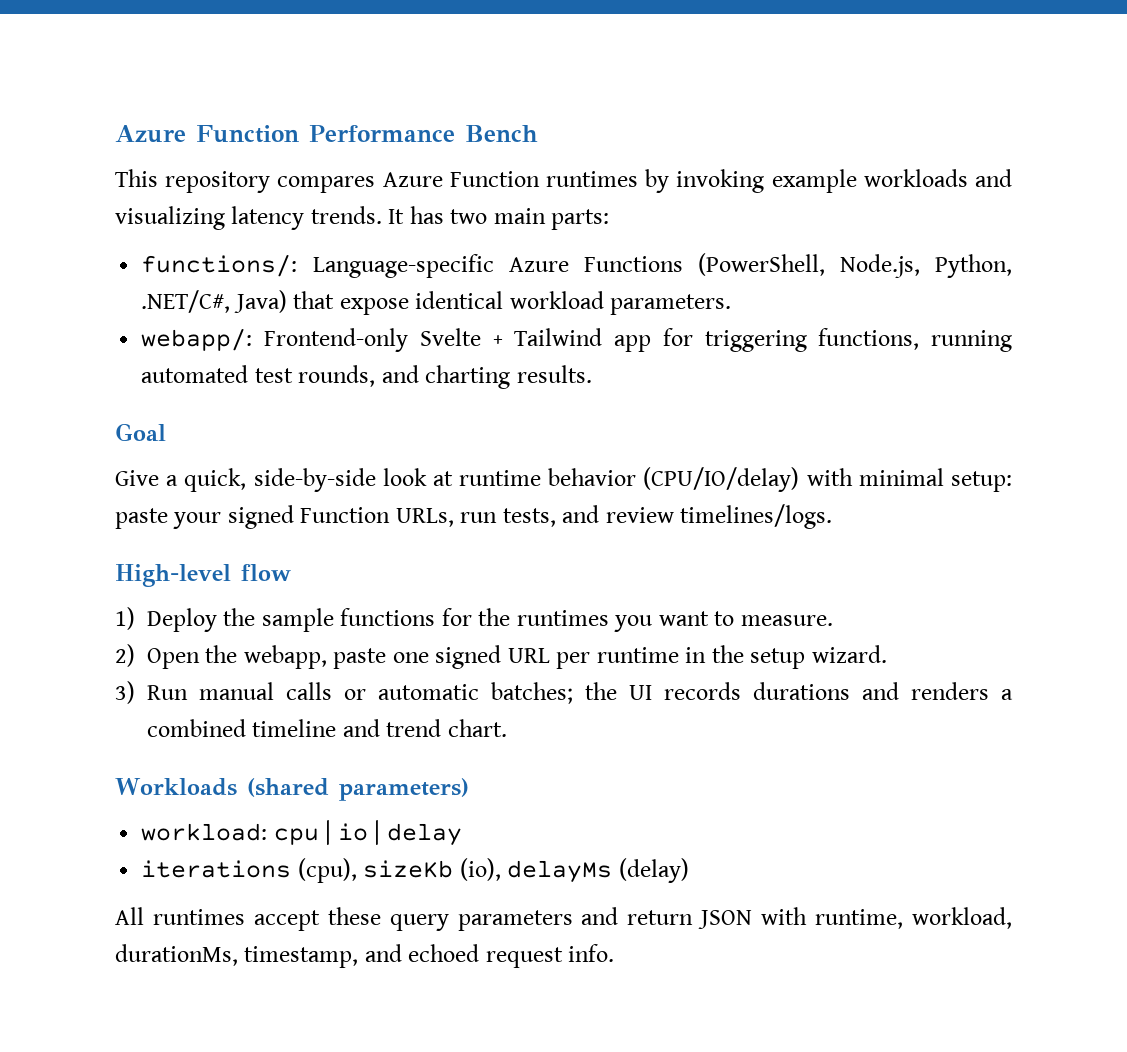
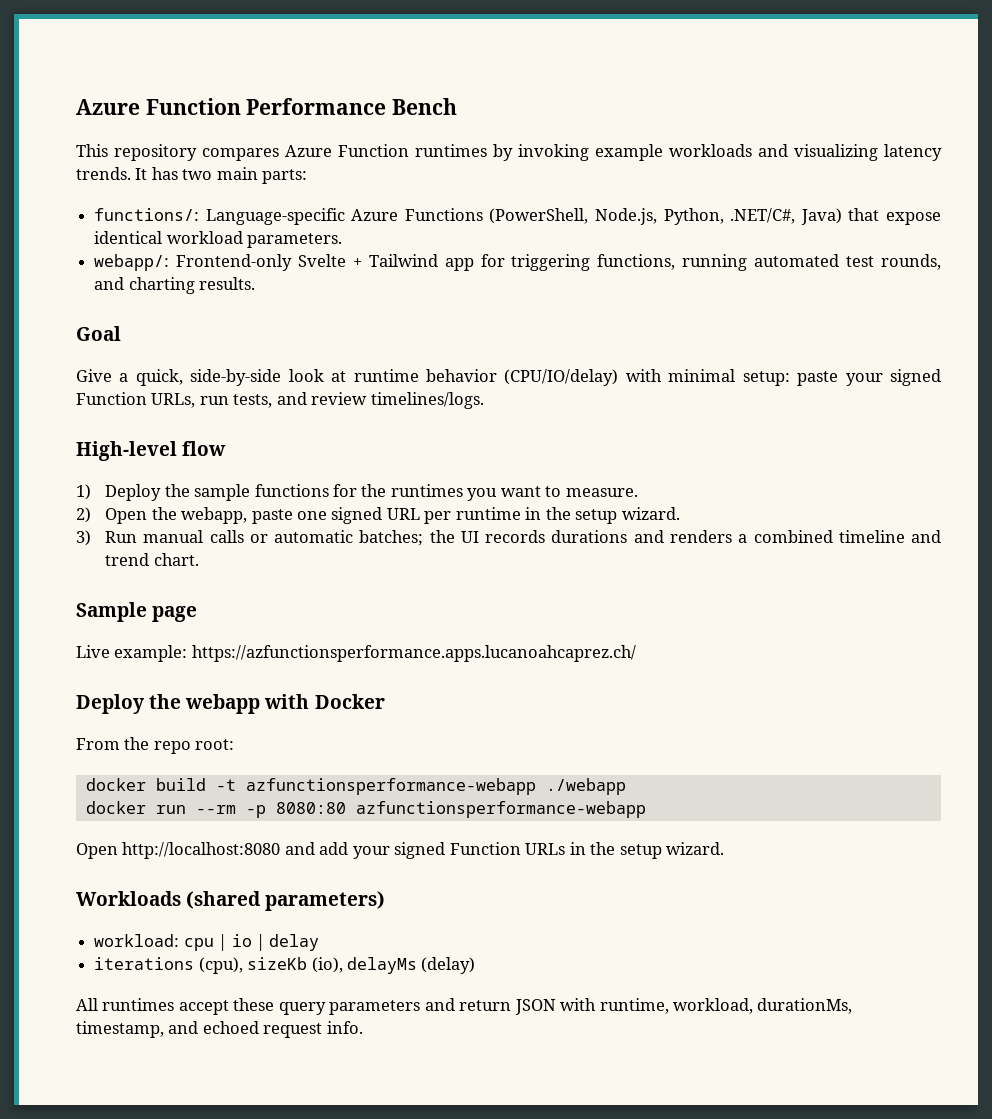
(507, 728) none -> [76,602,198,622] [76,645,636,662] [76,694,385,714] [76,737,235,754] [85,778,626,795] [85,801,646,818] [76,842,725,859] // Sample page // Live example: https://azfunctionsperformance.apps.lucanoahcaprez.ch/ // Deploy the webapp with Docker // From the repo root: // docker build -t azfunctionsperformance-webapp ./webapp // docker run --rm -p 8080:80 azfunctionsperformance-webapp // Open http://localhost:8080 and add your signed Function URLs in the setup wizard.

